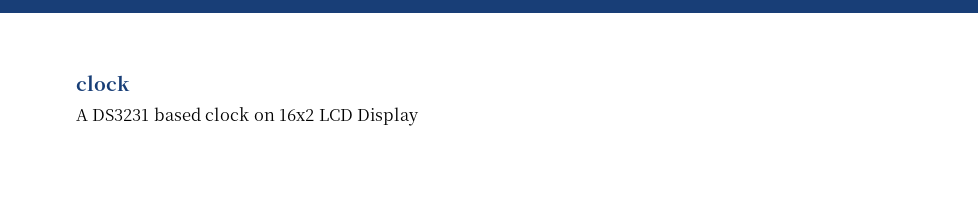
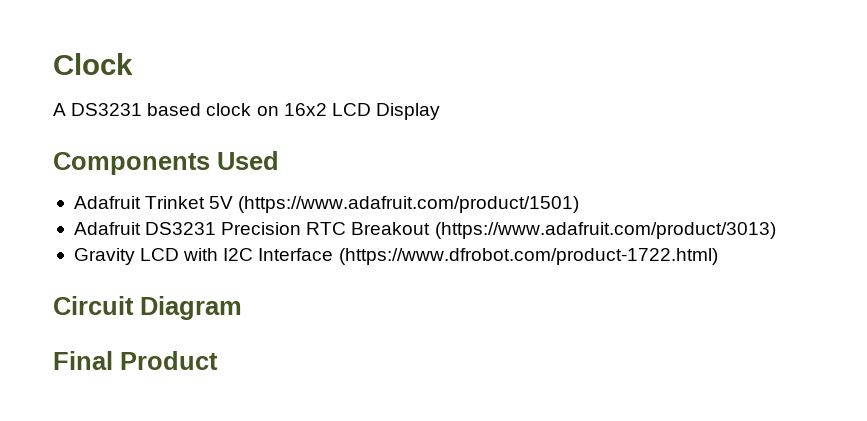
[76,75,130,91] clock -> [53,53,133,75] Clock
(420, 116) none -> [53,151,279,175] [73,196,580,213] [73,222,776,239] [73,248,718,265] [53,296,242,320] [53,351,218,370] // Components Used // Adafruit Trinket 5V (https://www.adafruit.com/product/1501) // Adafruit DS3231 Precision RTC Breakout (https://www.adafruit.com/product/3013) // Gravity LCD with I2C Interface (https://www.dfrobot.com/product-1722.html) // Circuit Diagram // Final Product

